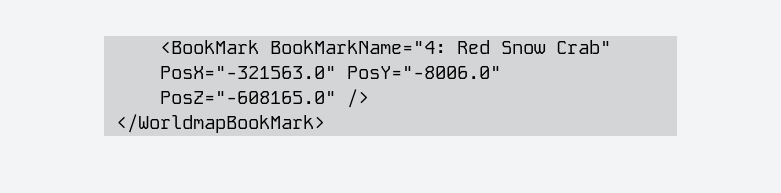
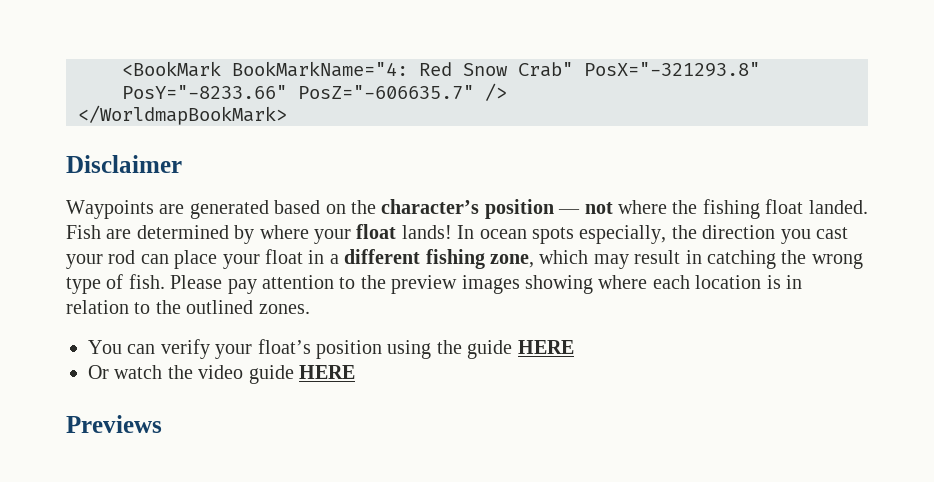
[160,66,501,79] [160,91,336,104] PosX="-321563.0" PosY="-8006.0" PosZ="-608165.0" -> [584,62,760,77] [122,85,474,99] PosX="-321293.8" PosY="-8233.66" PosZ="-606635.7"
(325, 123) none -> [66,155,182,173] [66,199,868,219] [66,224,848,244] [66,249,863,269] [66,274,802,294] [66,300,310,314] [88,339,574,359] [88,365,355,384] [66,415,162,433] // Disclaimer // Waypoints are generated based on the character’s position — not where the fishing float landed. Fish are determined by where your float lands! In ocean spots especially, the direction you cast your rod can place your float in a different fishing zone, which may result in catching the wrong type of fish. Please pay attention to the preview images showing where each location is in relation to the outlined zones. // You can verify your float’s position using the guide HERE // Or watch the video guide HERE // Previews

